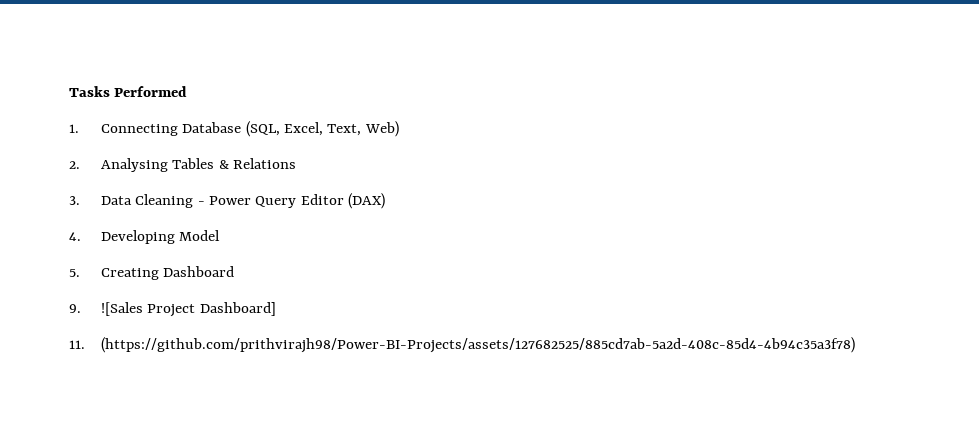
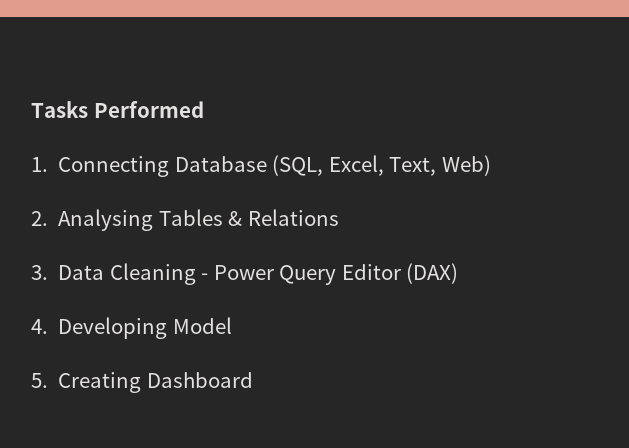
[69,302,276,317] [69,337,855,353] // 9. ![Sales Project Dashboard] // 11. (https://github.com/prithvirajh98/Power-BI-Projects/assets/127682525/885cd7ab-5a2d-408c-85d4-4b94c35a3f78) -> (253, 380) none

